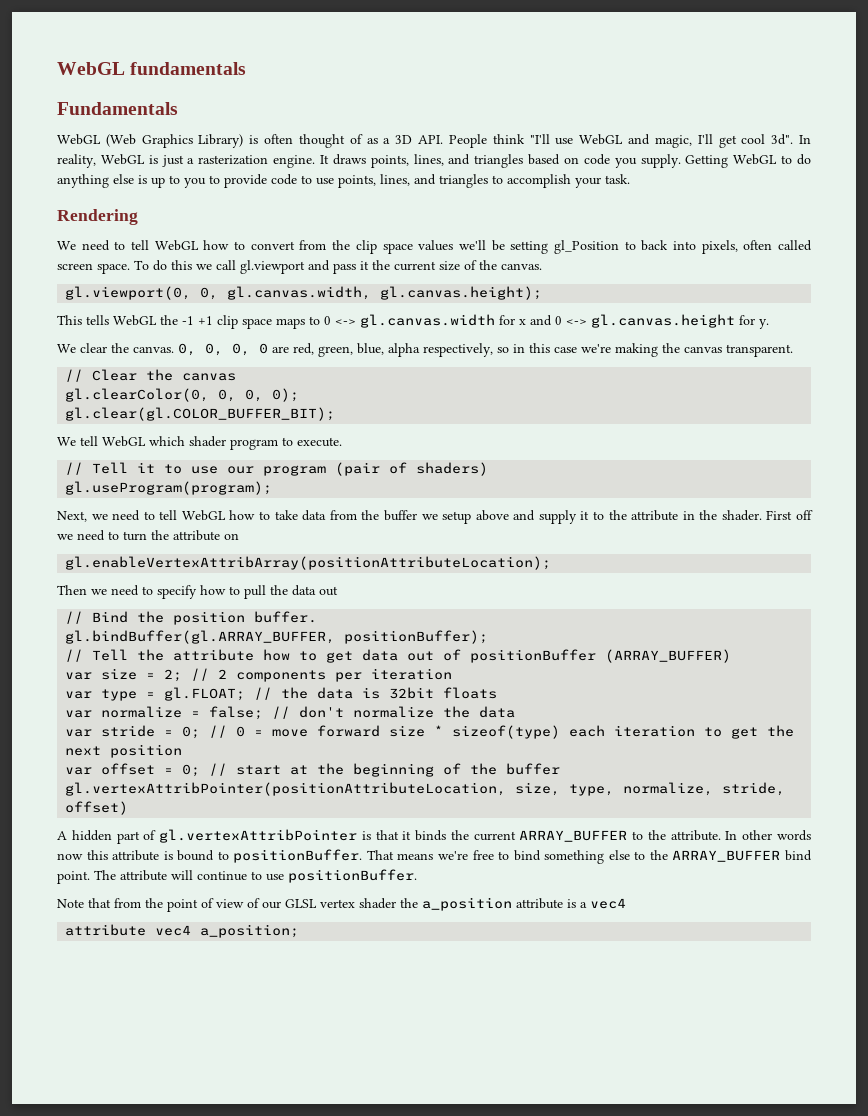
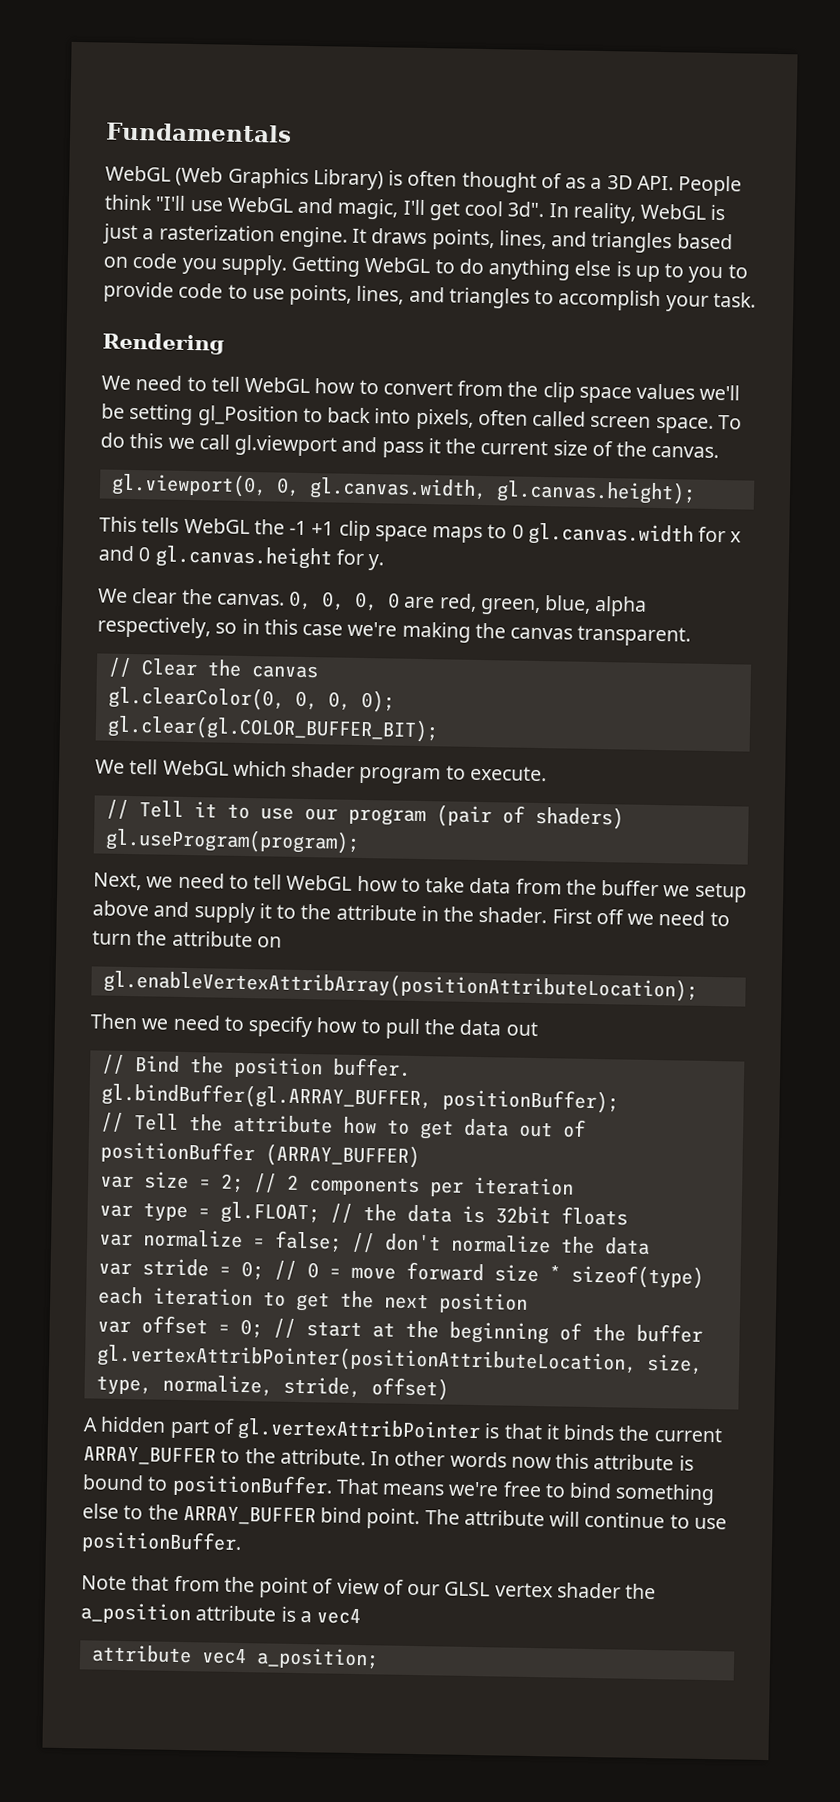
[57,62,247,75] WebGL fundamentals // -> (105, 132) none
[335,319,356,325] <-> -> (524, 531) none
[566,319,587,325] <-> -> (152, 554) none

